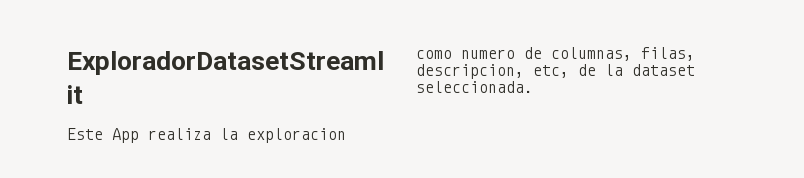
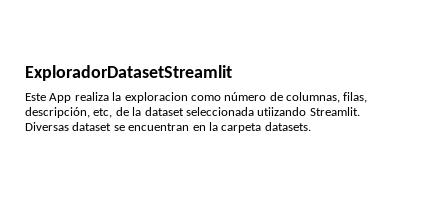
[461,49,515,59] numero -> [224,92,267,101] número
[416,64,524,79] descripcion, -> [25,107,90,118] descripción,
[416,81,533,93] seleccionada. -> [185,107,360,116] [25,122,311,133] seleccionada utiizando Streamlit. Diversas dataset se encuentran en la carpeta datasets.

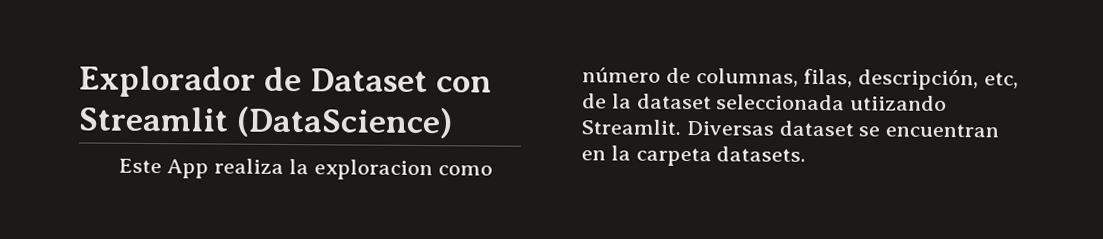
[25,65,232,81] ExploradorDatasetStreamlit -> [79,65,493,98] [78,106,454,139] Explorador de Dataset con Streamlit (DataScience)

